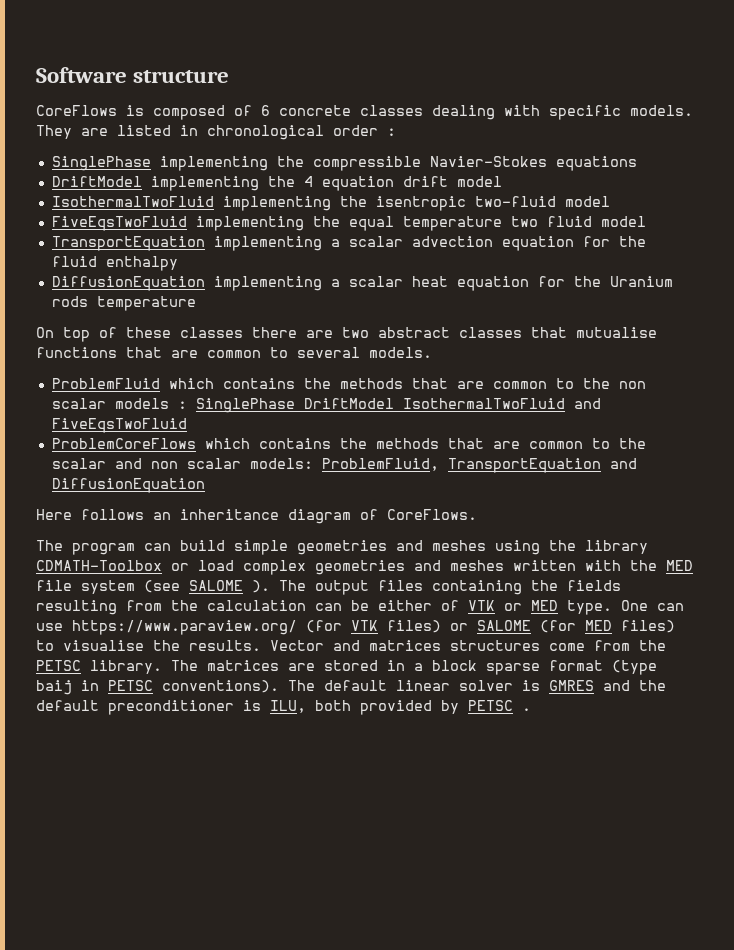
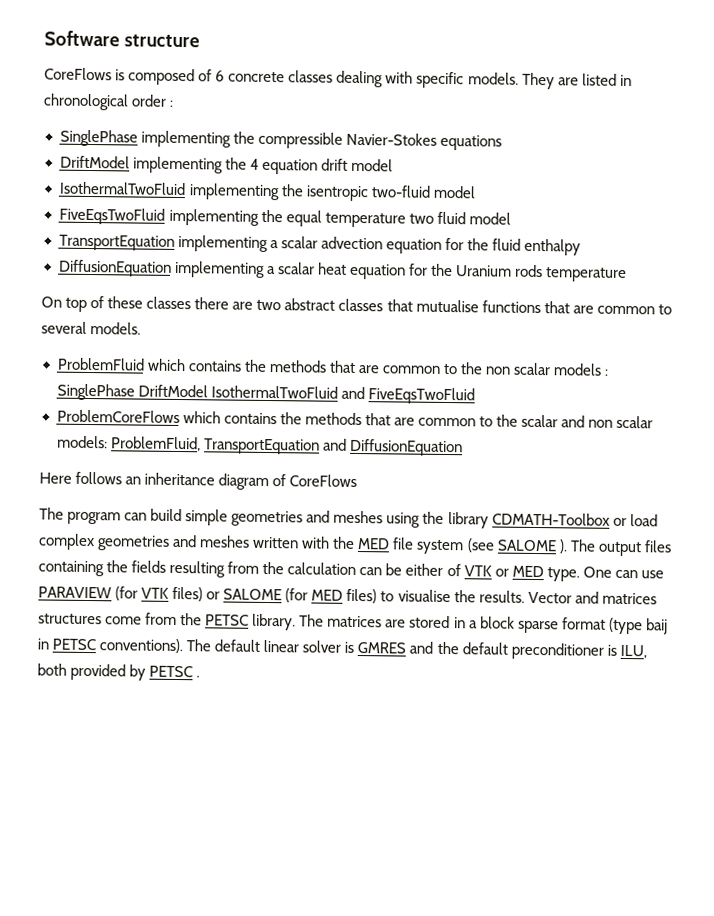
[387,509,477,520] CoreFlows. -> [289,474,358,488] CoreFlows
[72,620,297,635] https://www.paraview.org/ -> [38,586,112,599] PARAVIEW

